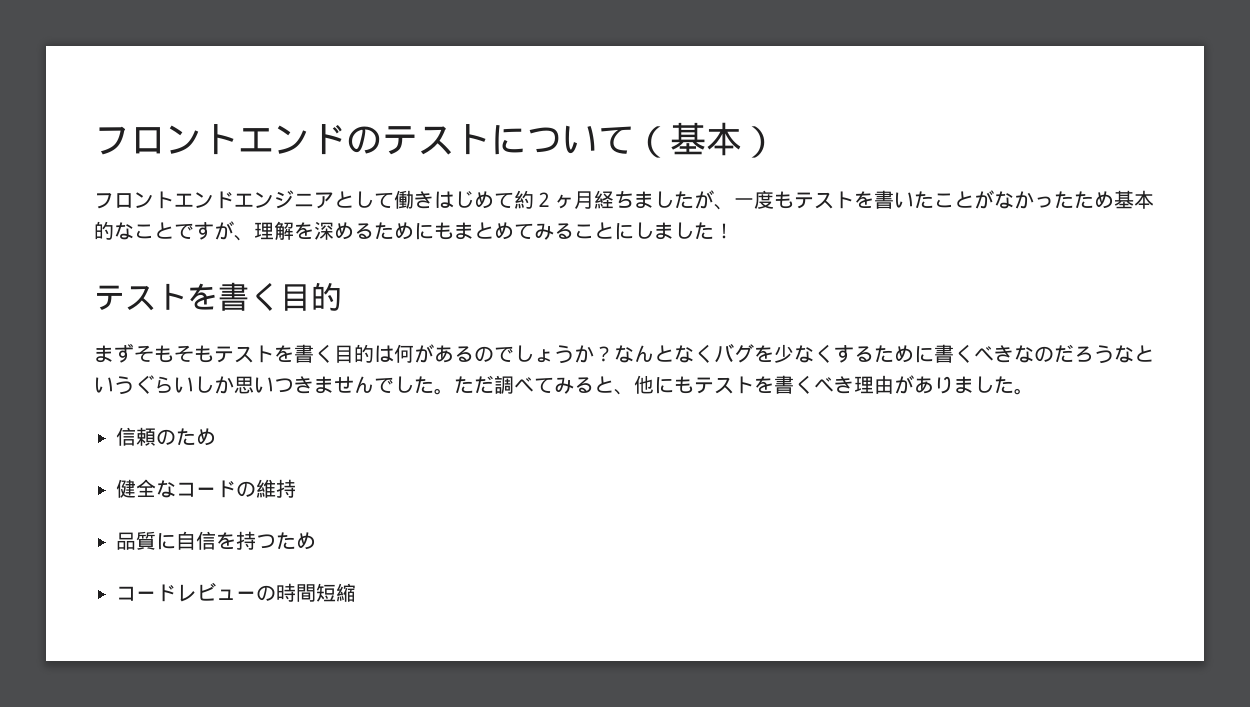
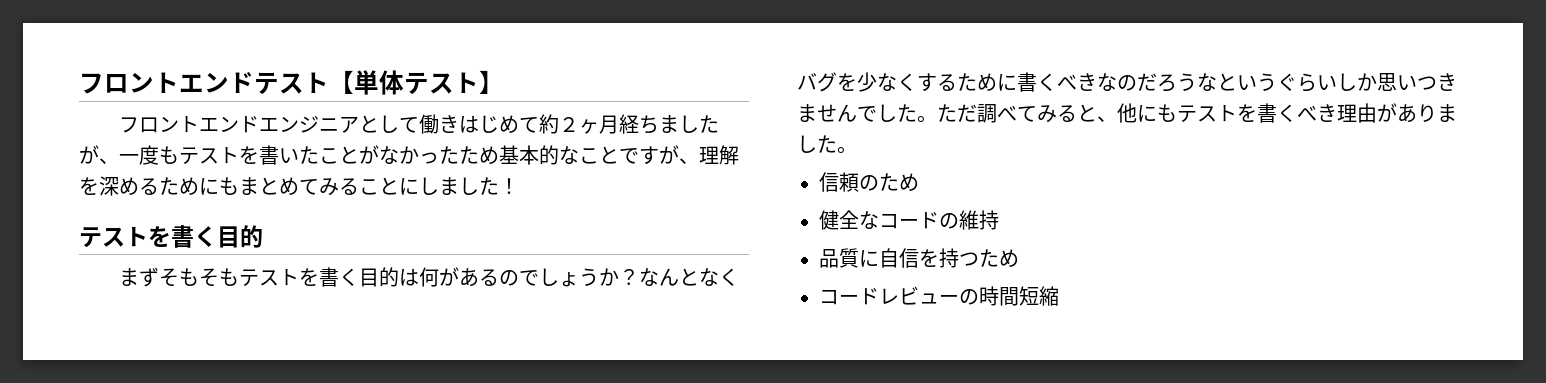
[94,122,778,158] フロントエンドのテストについて（基本） -> [79,70,504,95] フロントエンドテスト【単体テスト】

